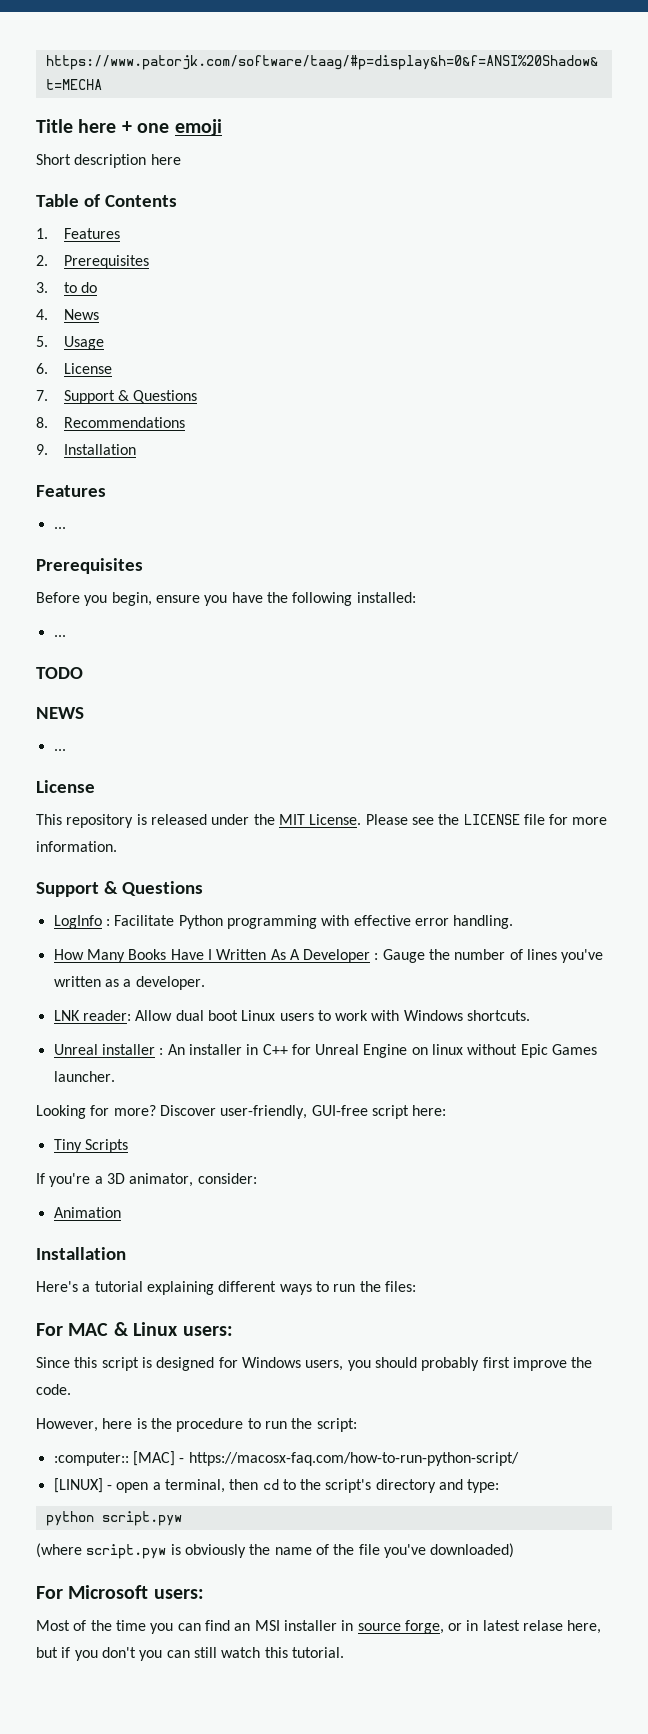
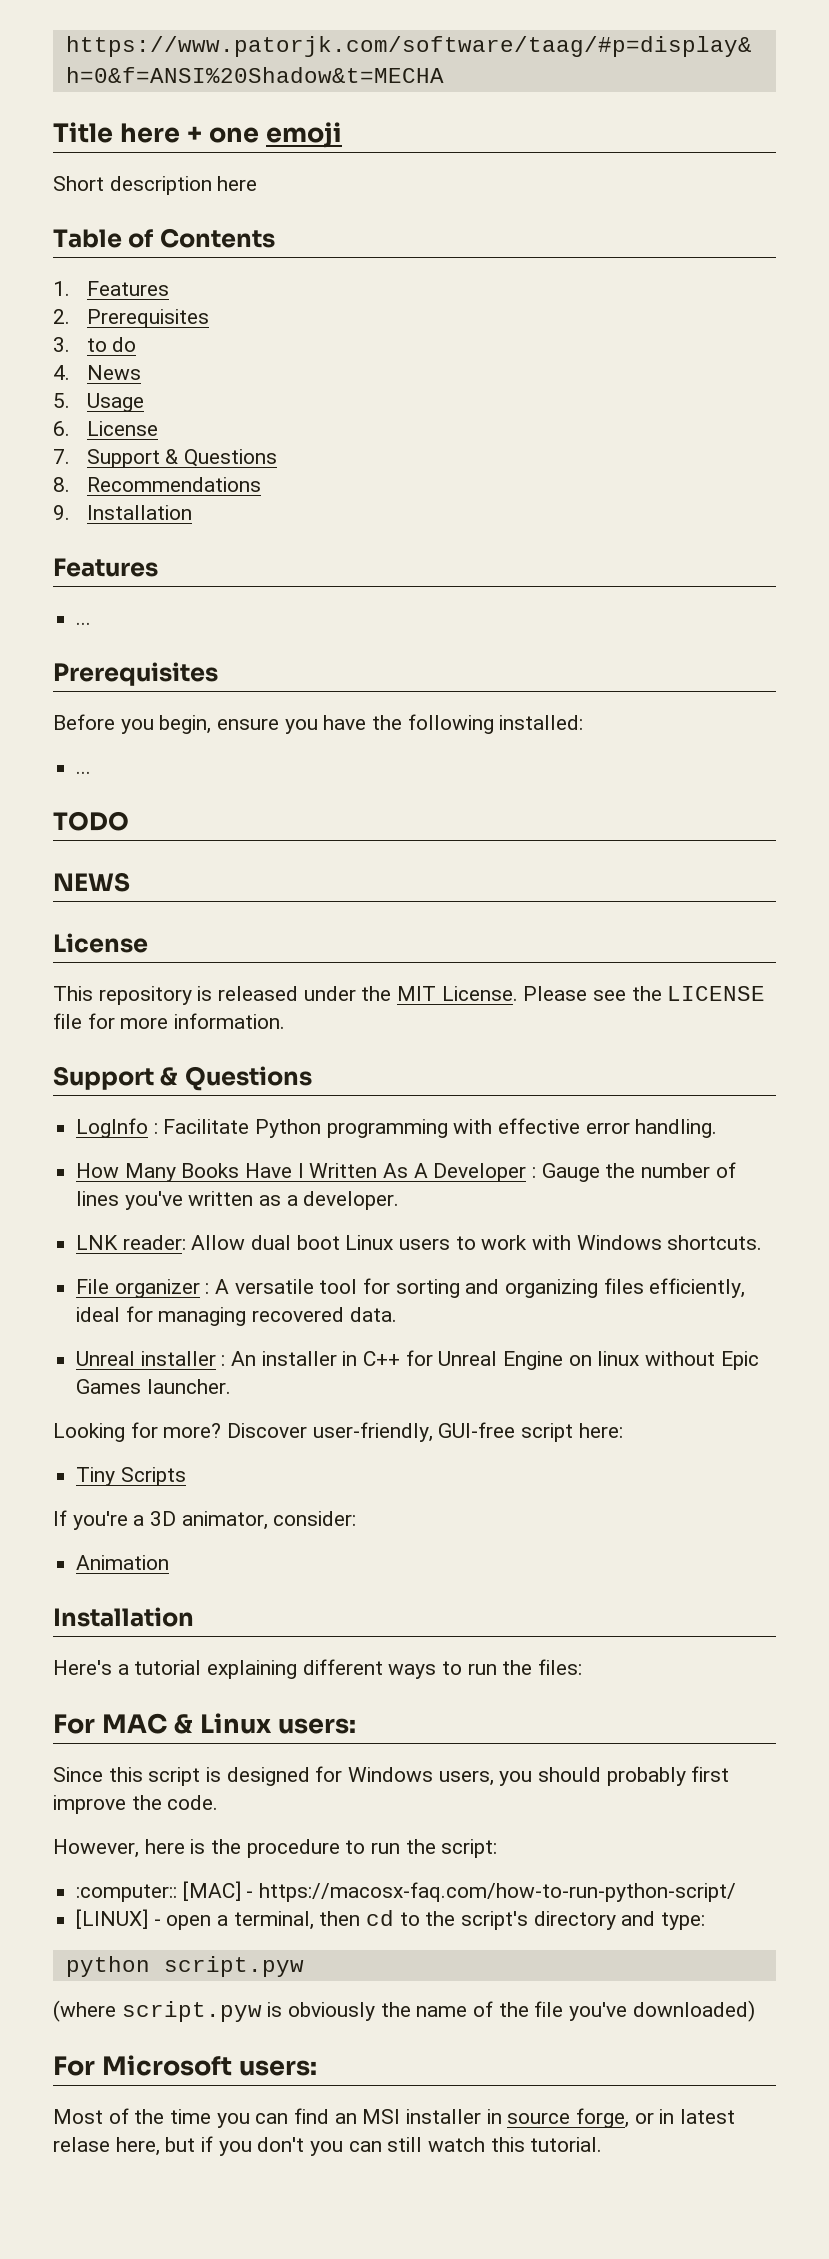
[53,749,66,751] // ... -> (130, 882) none
(531, 1015) none -> [76,1278,746,1298] [76,1306,397,1326] // File organizer : A versatile tool for sorting and organizing files efficiently, ideal for managing recovered data.

